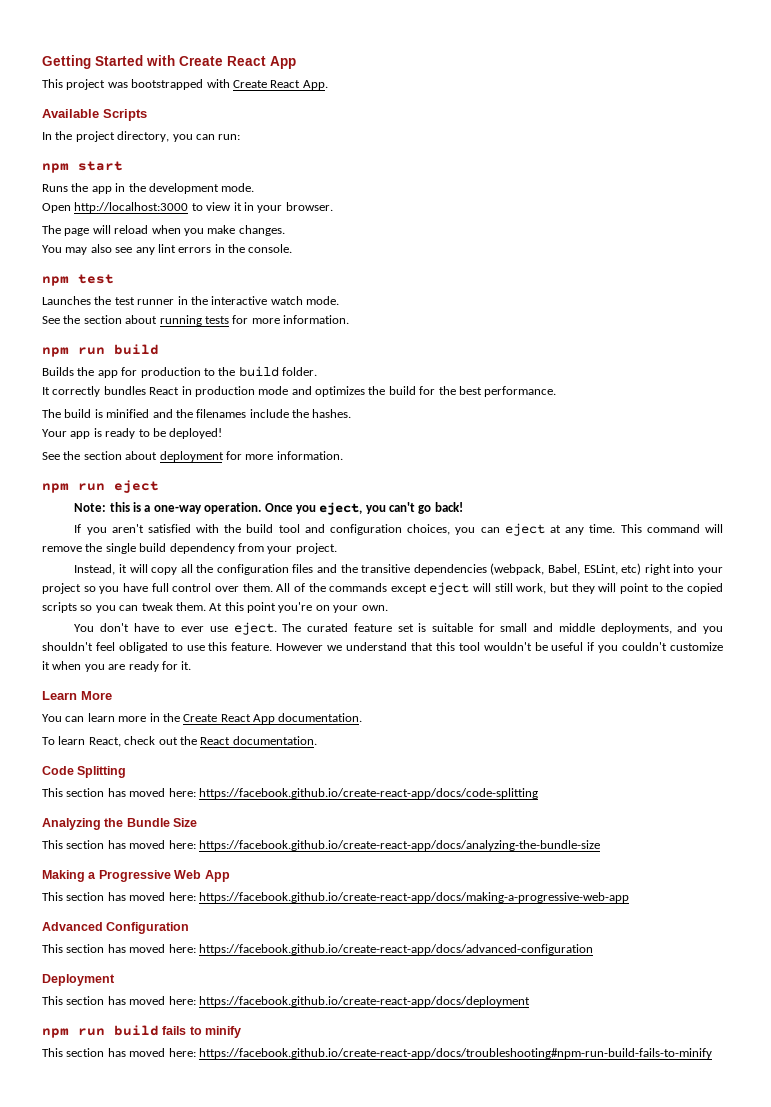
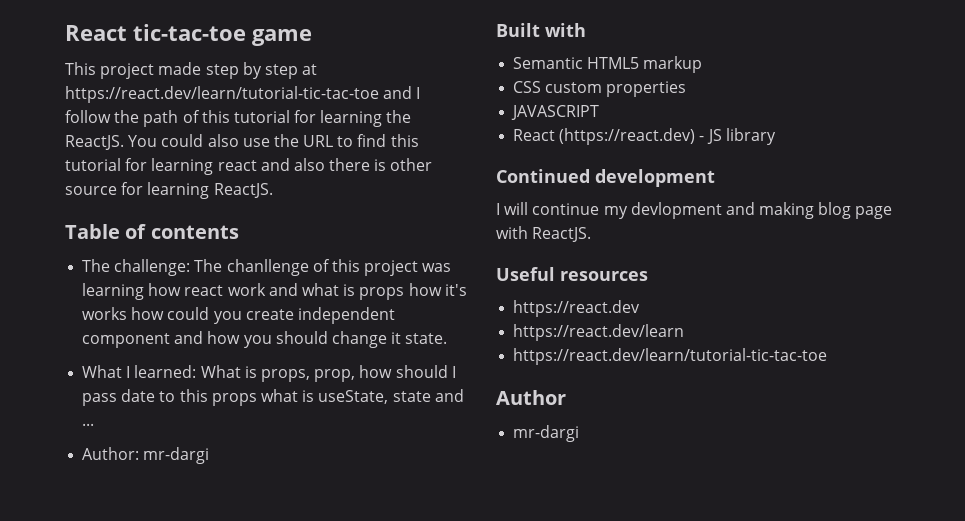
[42,55,296,69] [42,79,328,90] [42,109,147,121] [42,131,241,142] [42,161,123,173] [42,183,255,194] [42,202,333,213] [42,225,285,236] [42,244,293,255] [42,274,114,286] [42,296,339,305] [42,315,349,326] [42,344,159,357] [42,366,317,378] [42,386,557,397] [42,409,352,418] [42,428,223,439] [42,451,343,462] [42,480,159,493] [74,502,463,515] [74,523,723,536] [42,543,337,554] [74,563,723,575] [42,582,724,595] [42,602,388,613] [74,622,724,635] [42,642,724,653] [42,661,192,672] [42,691,112,700] [42,713,363,724] [42,736,317,747] [42,766,127,778] [42,788,538,799] [42,818,198,830] [42,840,600,851] [42,870,230,882] [42,892,629,903] [42,922,190,934] [42,944,593,955] [42,974,115,986] [42,996,530,1007] [42,1025,242,1038] [42,1048,712,1059] Getting Started with Create React App // This project was bootstrapped with Create React App. // Available Scripts // In the project directory, you can run: // npm start // Runs the app in the development mode. // Open http://localhost:3000 to view it in your browser. // The page will reload when you make changes. // You may also see any lint errors in the console. // npm test // Launches the test runner in the interactive watch mode. // See the section about running tests for more information. // npm run build // Builds the app for production to the build folder. // It correctly bundles React in production mode and optimizes the build for the best performance. // The build is minified and the filenames include the hashes. // Your app is ready to be deployed! // See the section about deployment for more information. // npm run eject // Note: this is a one-way operation. Once you eject, you can't go back! // If you aren't satisfied with the build tool and configuration choices, you can eject at any time. This command will remove the single build dependency from your project. // Instead, it will copy all the configuration files and the transitive dependencies (webpack, Babel, ESLint, etc) right into your project so you have full control over them. All of the commands except eject will still work, but they will point to the copied scripts so you can tweak them. At this point you're on your own. // You don't have to ever use eject. The curated feature set is suitable for small and middle deployments, and you shouldn't feel obligated to use this feature. However we understand that this tool wouldn't be useful if you couldn't customize it when you are ready for it. // Learn More // You can learn more in the Create React App documentation. // To learn React, check out the React documentation. // Code Splitting // This section has moved here: https://facebook.github.io/create-react-app/docs/code-splitting // Analyzing the Bundle Size // This section has moved here: https://facebook.github.io/create-react-app/docs/analyzing-the-bundle-size // Making a Progressive Web App // This section has moved here: https://facebook.github.io/create-react-app/docs/making-a-progressive-web-app // Advanced Configuration // This section has moved here: https://facebook.github.io/create-react-app/docs/advanced-configuration // Deployment // This section has moved here: https://facebook.github.io/create-react-app/docs/deployment // npm run build fails to minify // This section has moved here: https://facebook.github.io/create-react-app/docs/troubleshooting#npm-run-build-fails-to-minify -> [65,24,312,46] [65,62,318,79] [65,86,421,103] [65,110,412,127] [65,134,419,150] [65,158,433,175] [65,182,273,199] [65,224,239,239] [82,259,452,276] [82,283,467,300] [82,307,395,324] [82,331,448,348] [82,365,456,382] [82,389,464,406] [82,423,95,426] [82,447,210,464] [496,23,586,37] [513,56,703,73] [513,81,687,97] [511,105,600,120] [513,128,776,145] [496,169,715,187] [496,202,893,219] [496,226,592,242] [496,267,648,281] [513,300,641,317] [513,324,685,341] [513,348,828,365] [496,390,566,405] [513,425,580,442] React tic-tac-toe game // This project made step by step at https://react.dev/learn/tutorial-tic-tac-toe and I follow the path of this tutorial for learning the ReactJS. You could also use the URL to find this tutorial for learning react and also there is other source for learning ReactJS. // Table of contents // The challenge: The chanllenge of this project was learning how react work and what is props how it's works how could you create independent component and how you should change it state. // What I learned: What is props, prop, how should I pass date to this props what is useState, state and ... // Author: mr-dargi // Built with // Semantic HTML5 markup // CSS custom properties // JAVASCRIPT // React (https://react.dev) - JS library // Continued development // I will continue my devlopment and making blog page with ReactJS. // Useful resources // https://react.dev // https://react.dev/learn // https://react.dev/learn/tutorial-tic-tac-toe // Author // mr-dargi

